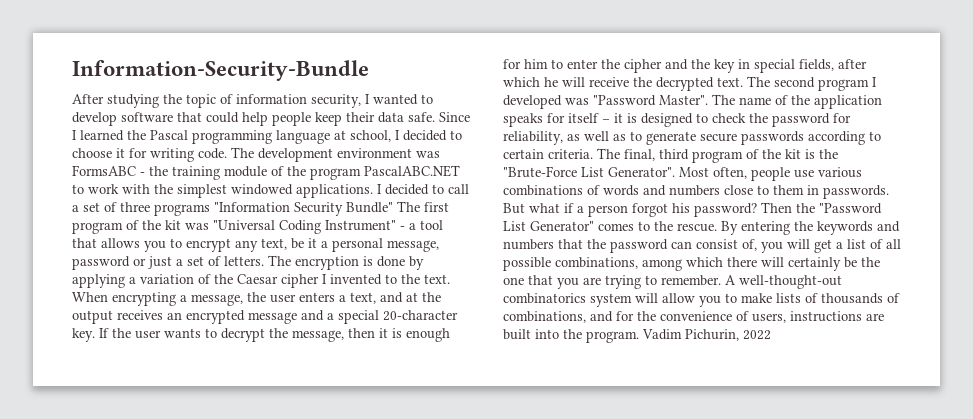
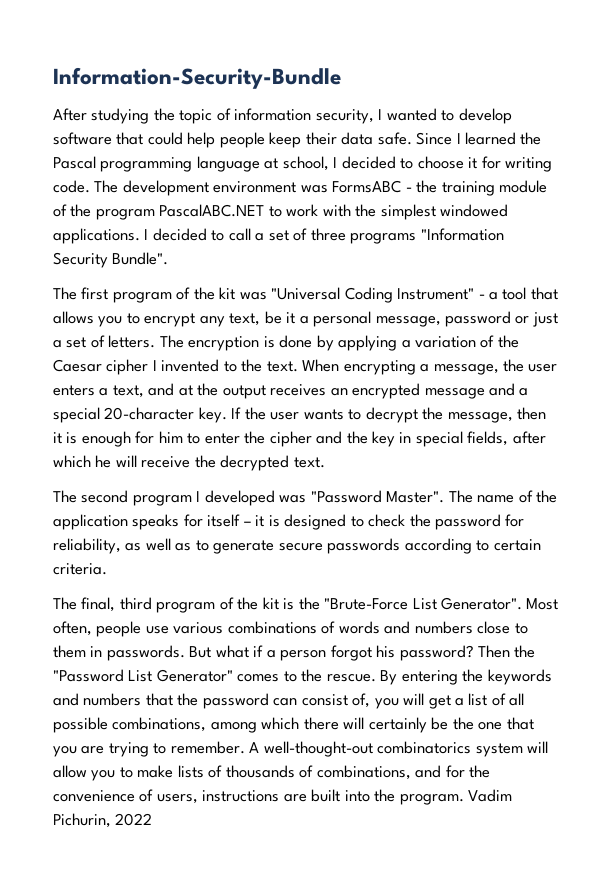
[346,202,393,213] Bundle" -> [112,252,169,265] Bundle". //
(743, 82) none -> (325, 462) //
(593, 154) none -> (107, 569) //

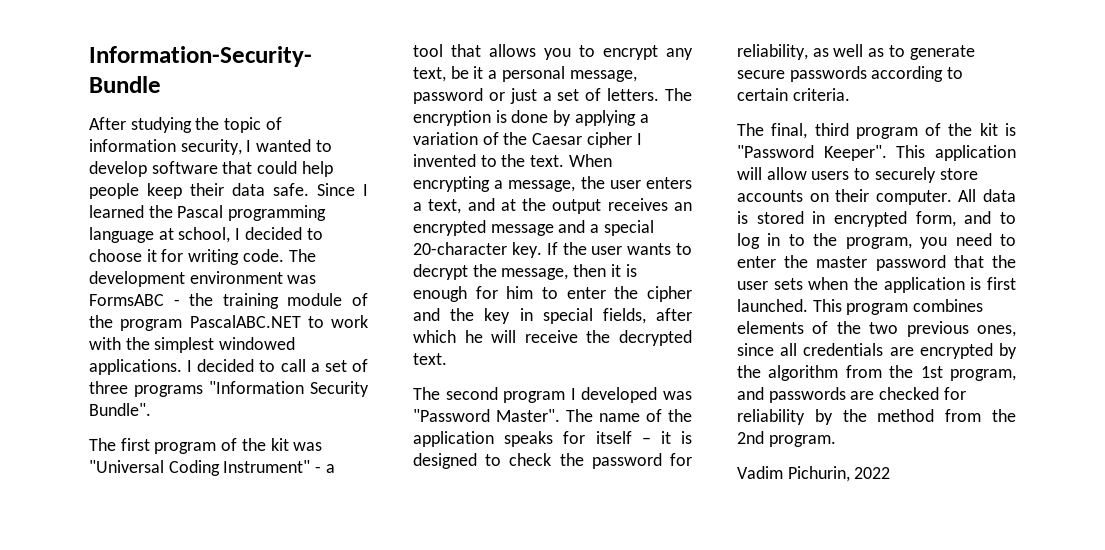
[298,597,559,610] [53,621,528,637] [53,645,536,661] [53,669,552,685] [53,693,525,709] [53,717,534,733] [53,741,549,757] [53,765,491,781] [53,789,396,804] the "Brute-Force List Generator". Most often, people use various combinations of words and numbers close to them in passwords. But what if a person forgot his password? Then the "Password List Generator" comes to the rescue. By entering the keywords and numbers that the password can consist of, you will get a list of all possible combinations, among which there will certainly be the one that you are trying to remember. A well-thought-out combinatorics system will allow you to make lists of thousands of combinations, and for the convenience of users, instructions are built into the -> [737,145,1016,161] [737,167,978,183] [737,189,1016,205] [737,211,1016,227] [737,233,1016,249] [737,255,1016,271] [737,277,1016,293] [737,299,984,315] [737,321,1016,337] [737,343,1017,359] [737,365,1016,381] [737,387,966,403] [737,409,1016,425] [737,431,764,444] "Password Keeper". This application will allow users to securely store accounts on their computer. All data is stored in encrypted form, and to log in to the program, you need to enter the master password that the user sets when the application is first launched. This program combines elements of the two previous ones, since all credentials are encrypted by the algorithm from the 1st program, and passwords are checked for reliability by the method from the 2nd
(464, 799) none -> (836, 441) //

